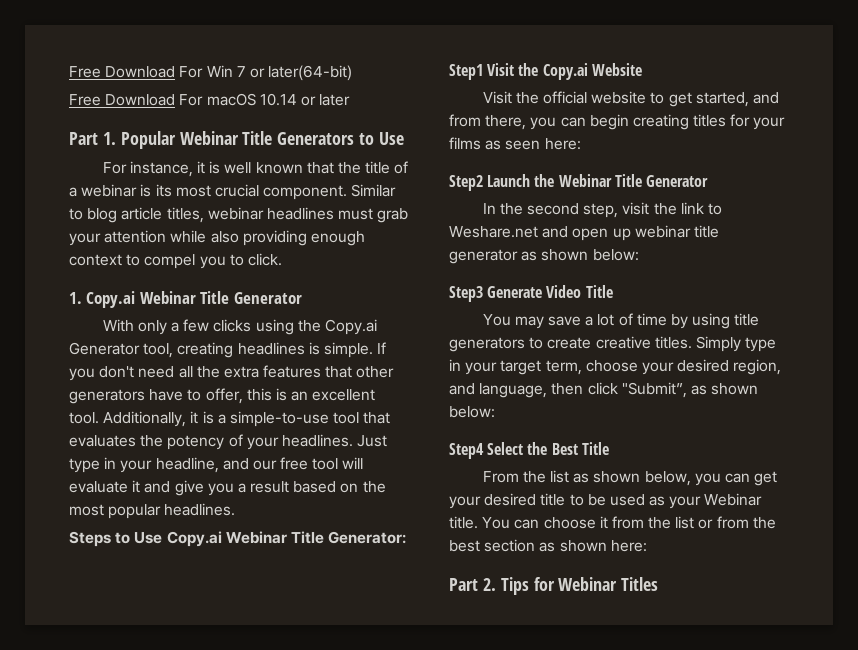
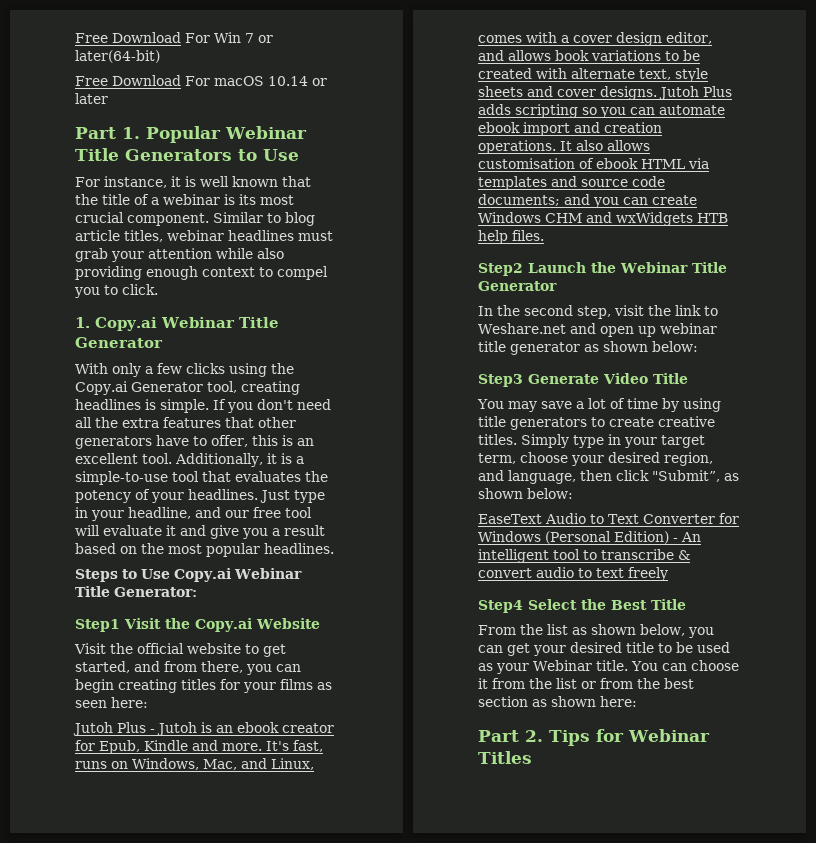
(581, 144) none -> [73,722,334,736] [75,740,323,754] [75,758,314,770] [478,32,712,46] [478,50,700,61] [478,68,708,82] [478,86,732,100] [478,104,725,118] [478,122,662,136] [478,140,650,154] [478,158,709,169] [478,176,665,190] [478,194,697,208] [478,212,728,226] [478,230,544,244] // Jutoh Plus - Jutoh is an ebook creator for Epub, Kindle and more. It's fast, runs on Windows, Mac, and Linux, comes with a cover design editor, and allows book variations to be created with alternate text, style sheets and cover designs. Jutoh Plus adds scripting so you can automate ebook import and creation operations. It also allows customisation of ebook HTML via templates and source code documents; and you can create Windows CHM and wxWidgets HTB help files.
(495, 412) none -> [478,513,739,524] [478,531,701,544] [478,549,690,563] [478,567,668,581] // EaseText Audio to Text Converter for Windows (Personal Edition) - An intelligent tool to transcribe & convert audio to text freely

